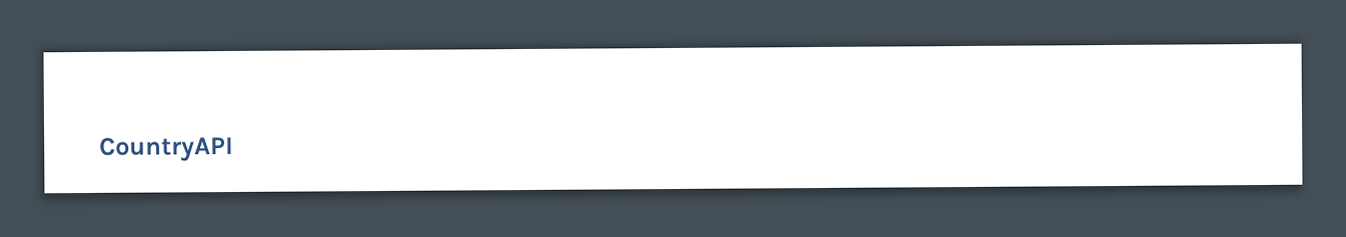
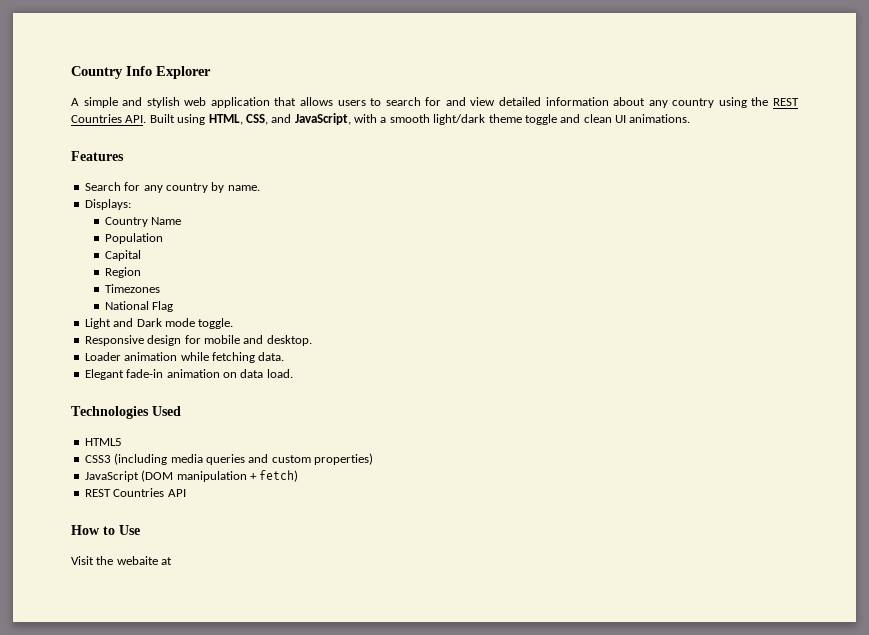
[99,136,234,162] CountryAPI -> [71,66,211,79] [71,97,799,108] [71,113,691,125] [71,151,124,161] [84,182,260,193] [84,199,131,210] [104,217,182,227] [104,233,163,244] [104,250,141,261] [104,267,141,278] [104,284,160,293] [104,301,174,312] [84,318,234,329] [84,335,312,346] [84,352,285,363] [84,369,293,380] [71,406,181,419] [84,438,122,446] [84,453,373,465] [84,470,299,482] [84,488,186,497] [71,525,140,535] [71,556,173,565] Country Info Explorer // A simple and stylish web application that allows users to search for and view detailed information about any country using the REST Countries API. Built using HTML, CSS, and JavaScript, with a smooth light/dark theme toggle and clean UI animations. // Features // Search for any country by name. // Displays: // Country Name // Population // Capital // Region // Timezones // National Flag // Light and Dark mode toggle. // Responsive design for mobile and desktop. // Loader animation while fetching data. // Elegant fade-in animation on data load. // Technologies Used // HTML5 // CSS3 (including media queries and custom properties) // JavaScript (DOM manipulation + fetch) // REST Countries API // How to Use // Visit the webaite at

